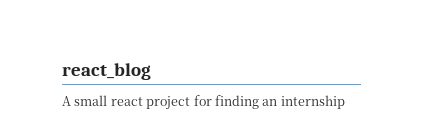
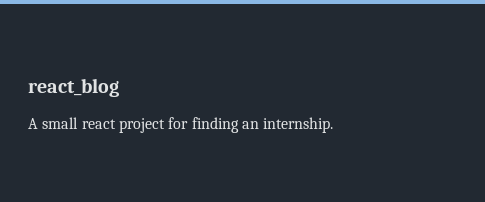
[280,95,345,109] internship -> [263,117,334,133] internship.

